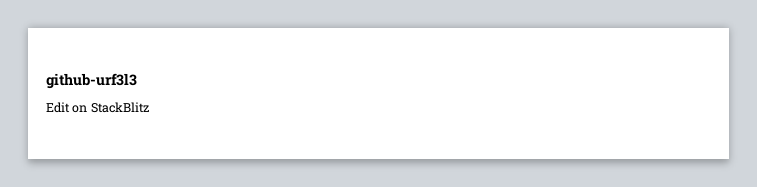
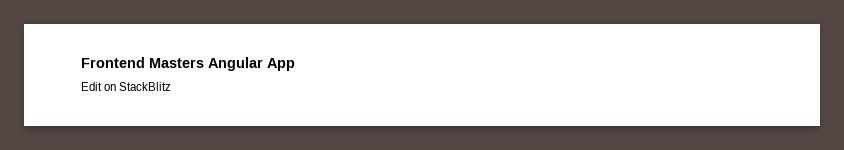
[46,73,137,89] github-urf3l3 -> [81,57,295,71] Frontend Masters Angular App

